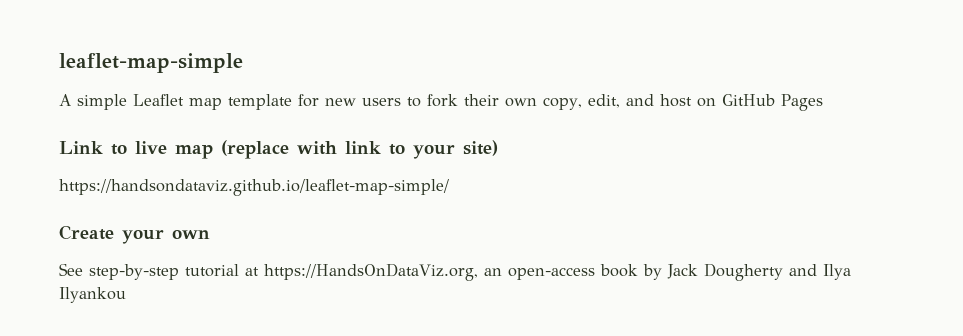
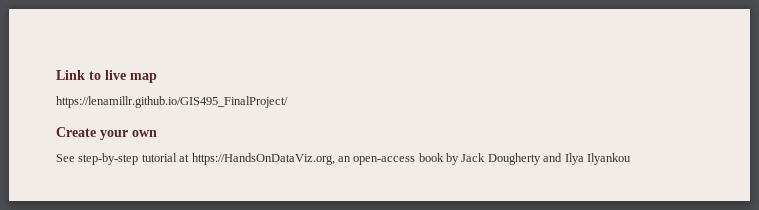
[59,53,243,73] [59,94,823,111] [59,140,498,159] [59,179,449,196] leaflet-map-simple // A simple Leaflet map template for new users to fork their own copy, edit, and host on GitHub Pages // Link to live map (replace with link to your site) // https://handsondataviz.github.io/leaflet-map-simple/ -> [56,70,157,83] [56,96,288,108] Link to live map // https://lenamillr.github.io/GIS495_FinalProject/

